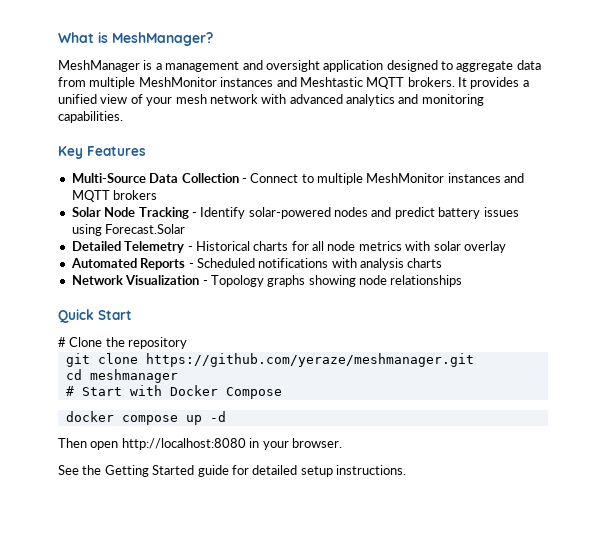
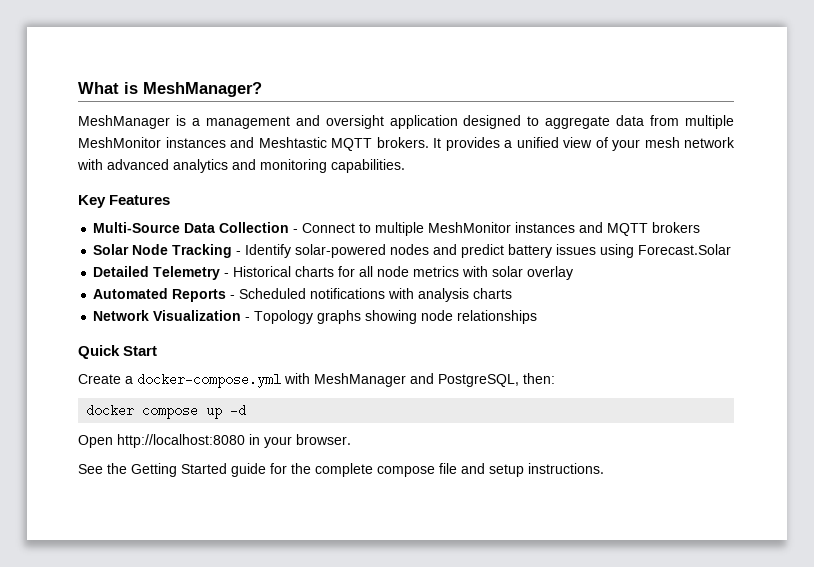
[58,337,188,349] [65,353,474,367] [65,369,178,383] [65,385,282,399] # Clone the repository // git clone https://github.com/yeraze/meshmanager.git // cd meshmanager // # Start with Docker Compose -> [78,373,555,388] Create a docker-compose.yml with MeshManager and PostgreSQL, then:
[58,438,119,450] Then open -> [78,435,113,448] Open
[252,465,298,475] detailed -> [291,463,485,477] the complete compose file and

